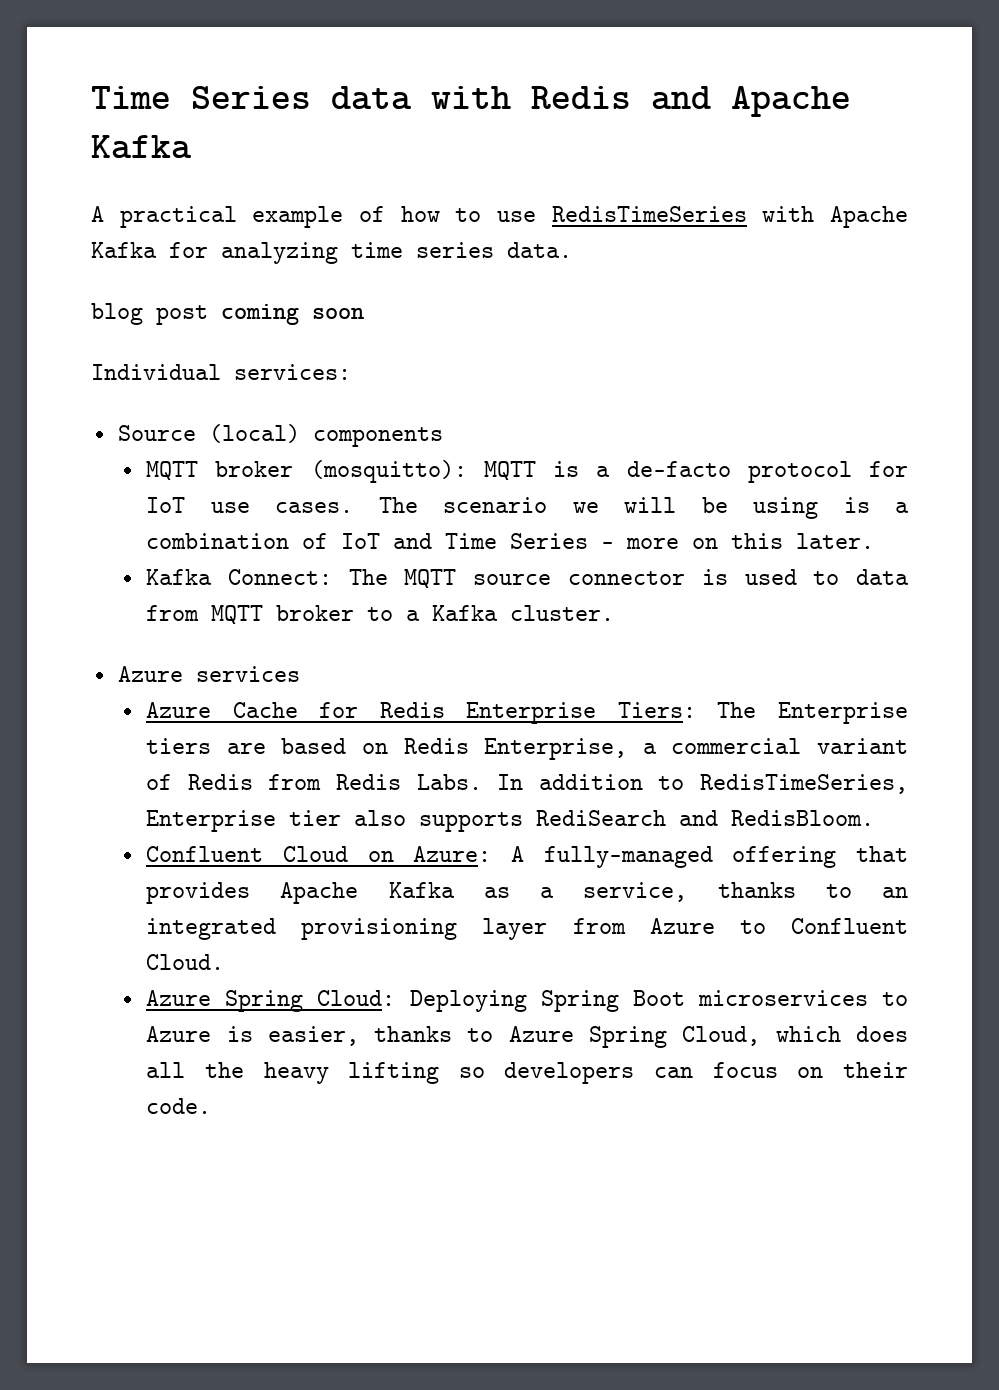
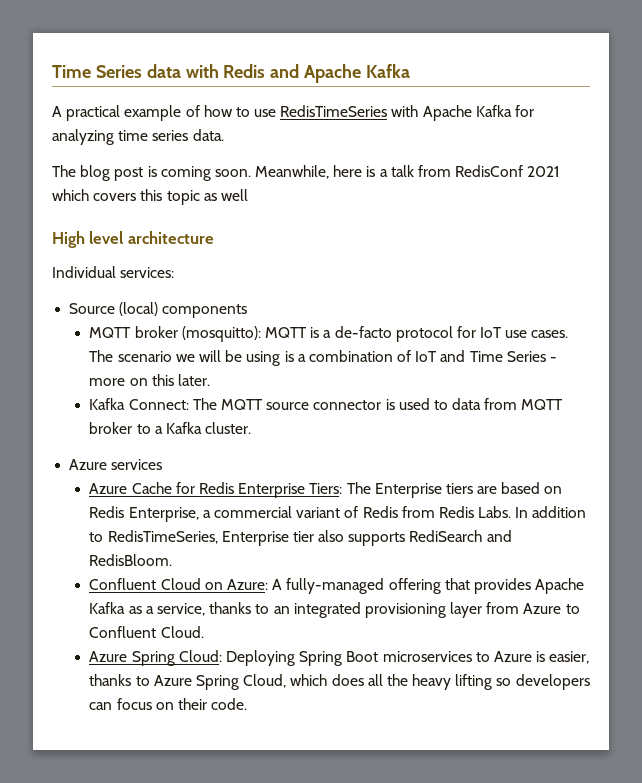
(572, 250) none -> [52,165,76,177] The
[221,304,364,325] coming soon -> [147,165,561,181] [52,189,248,205] [52,231,214,248] is coming soon. Meanwhile, here is a talk from RedisConf 2021 which covers this topic as well // High level architecture

